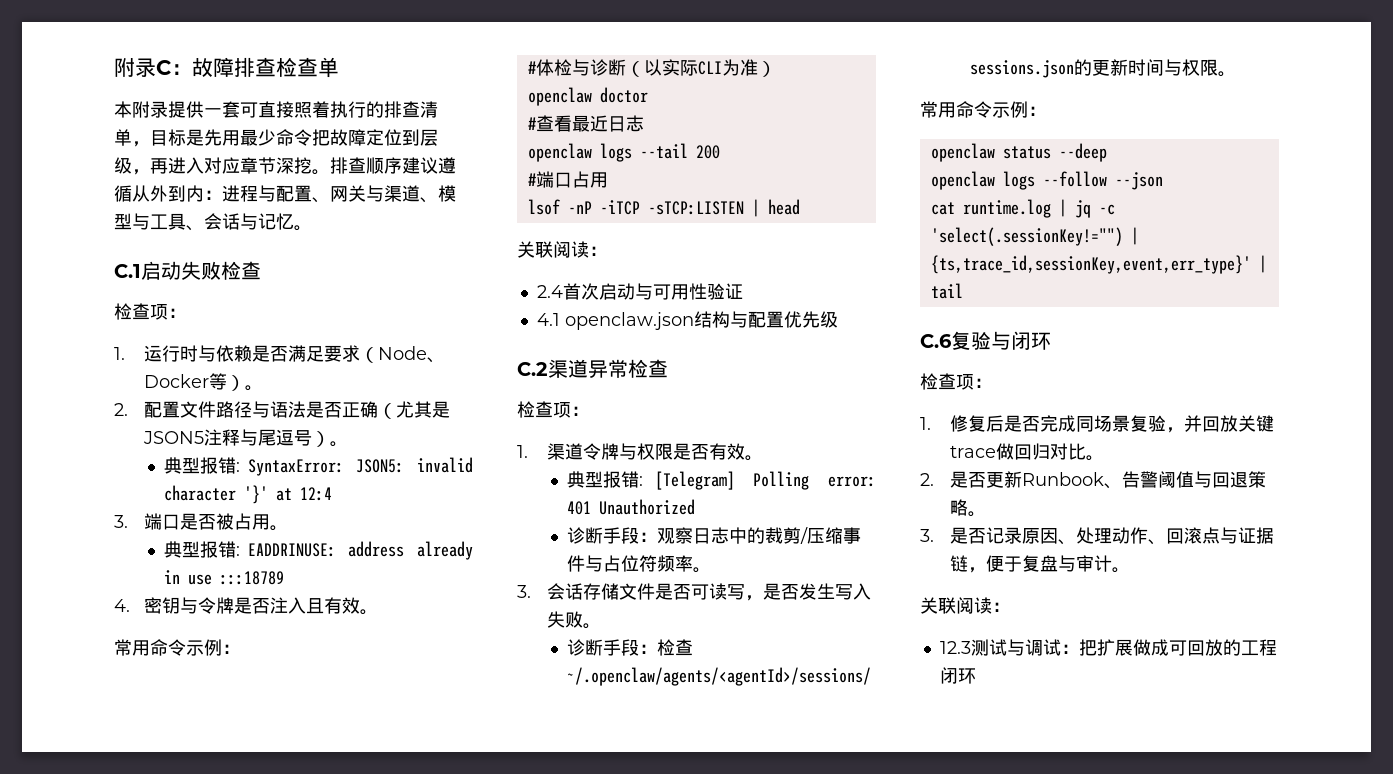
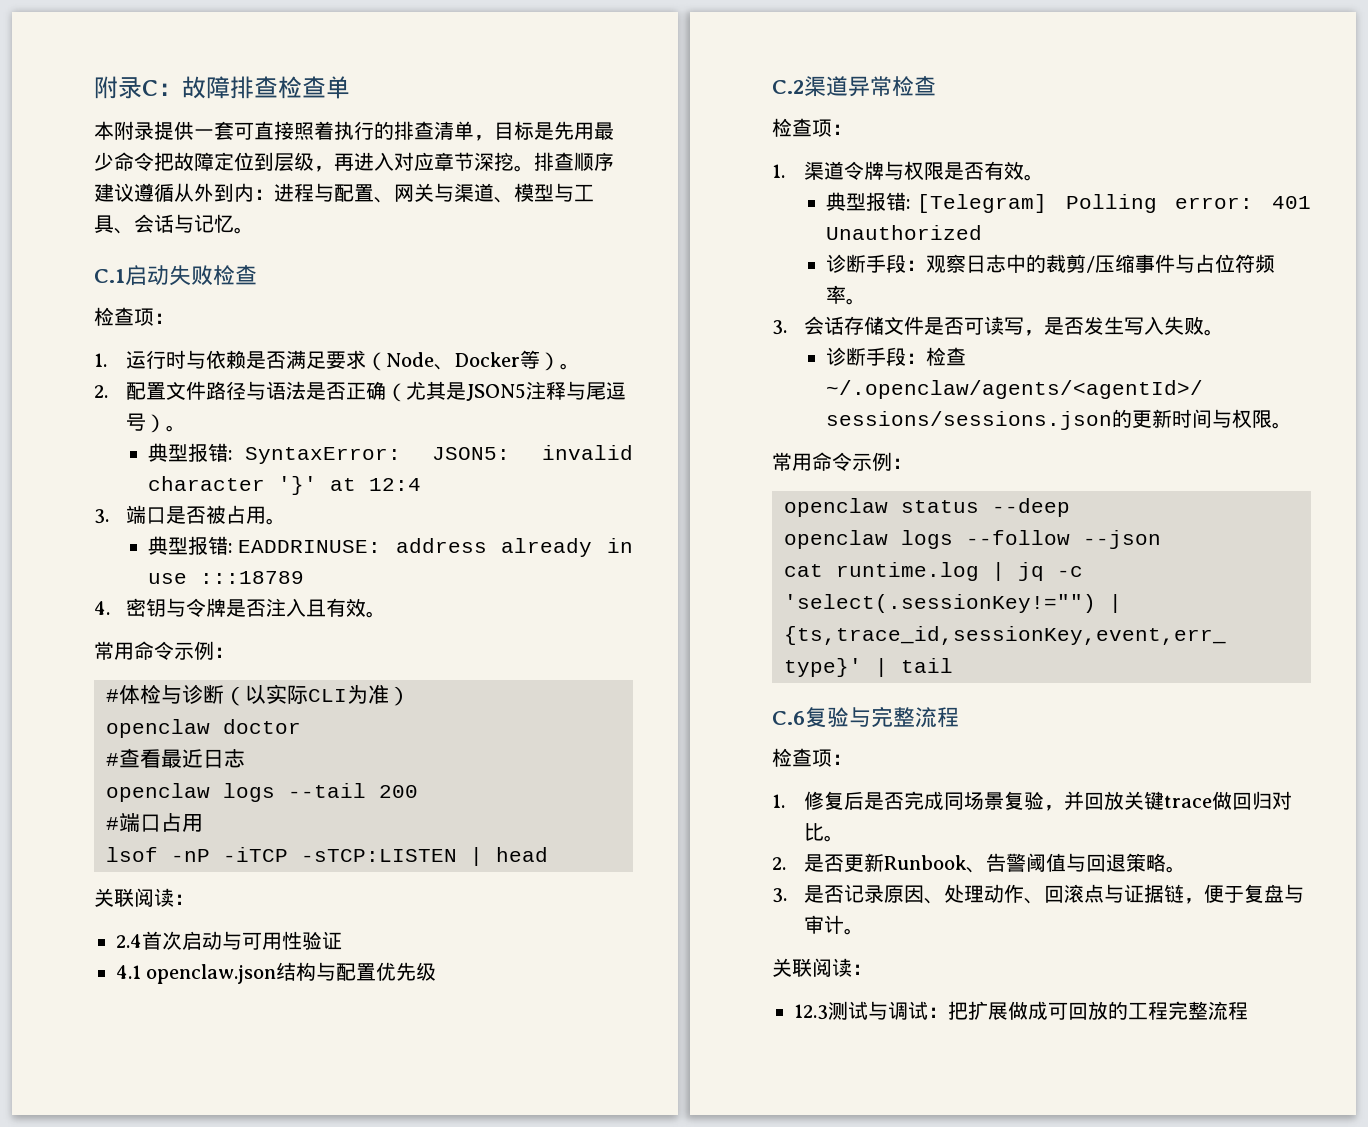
[1011,331,1051,350] 闭环 -> [871,706,959,728] 完整流程
[939,667,976,684] 闭环 -> [1168,1001,1248,1020] 完整流程

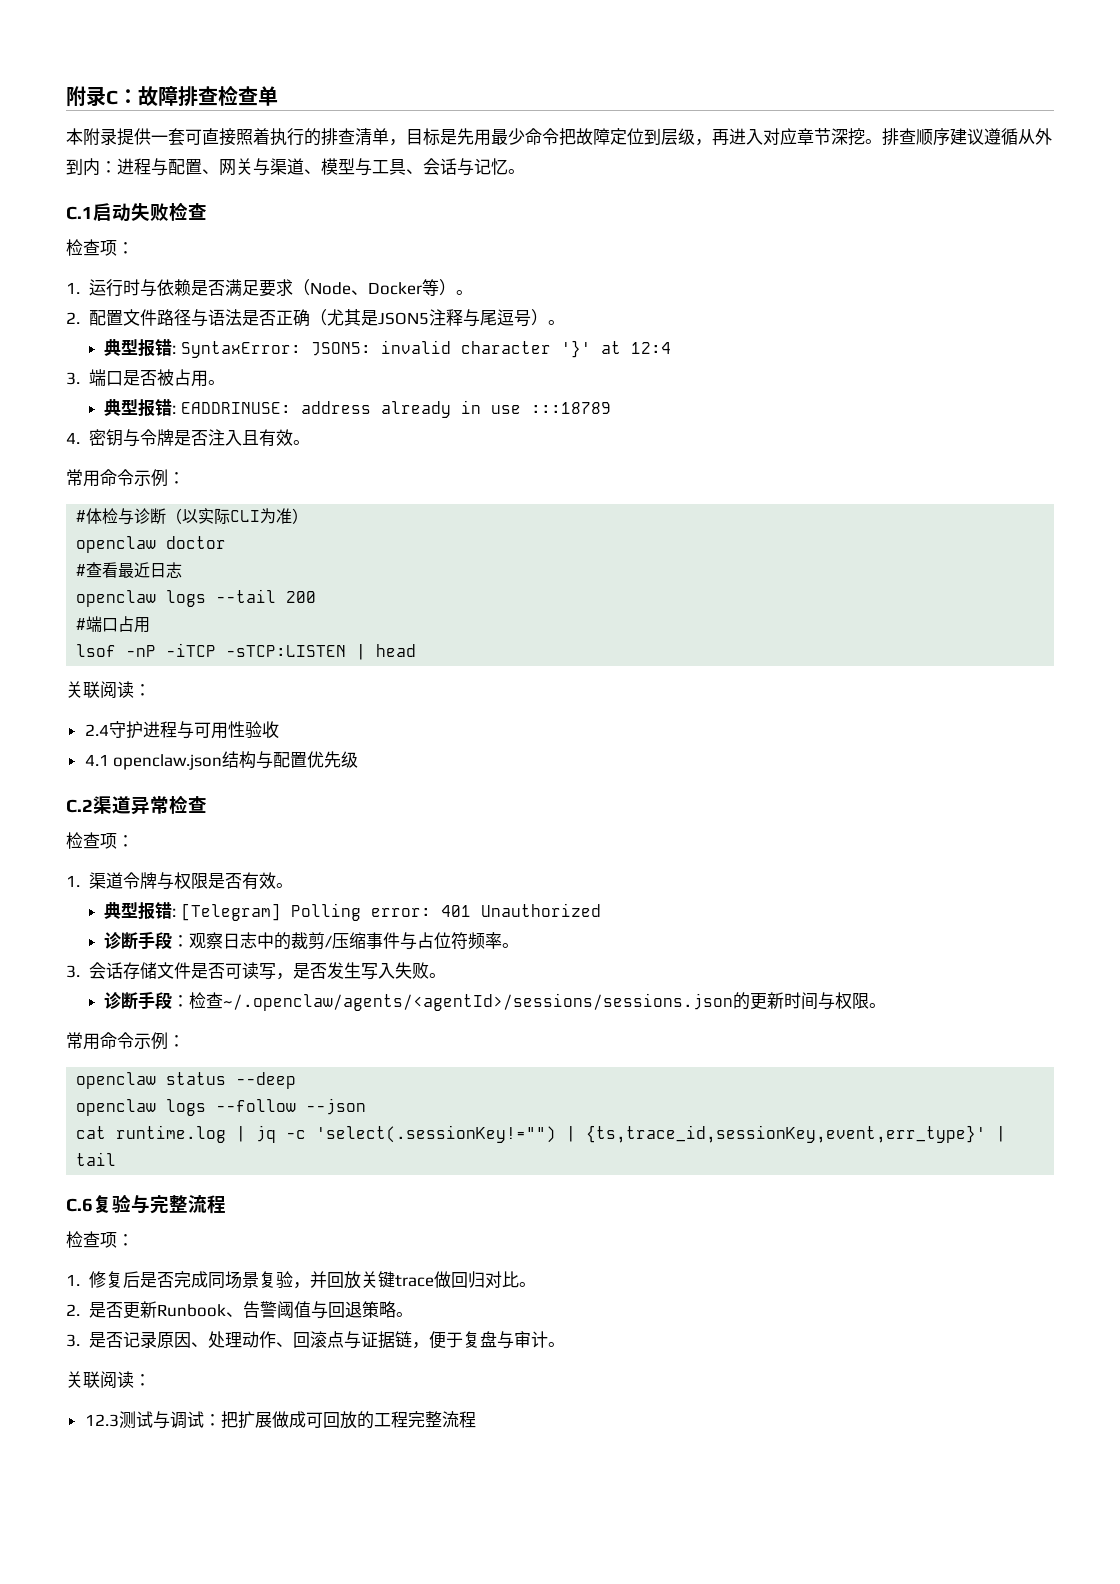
[142,931,222,950] 首次启动 -> [108,721,177,739] 守护进程
[322,931,342,950] 证 -> [261,721,279,739] 收

